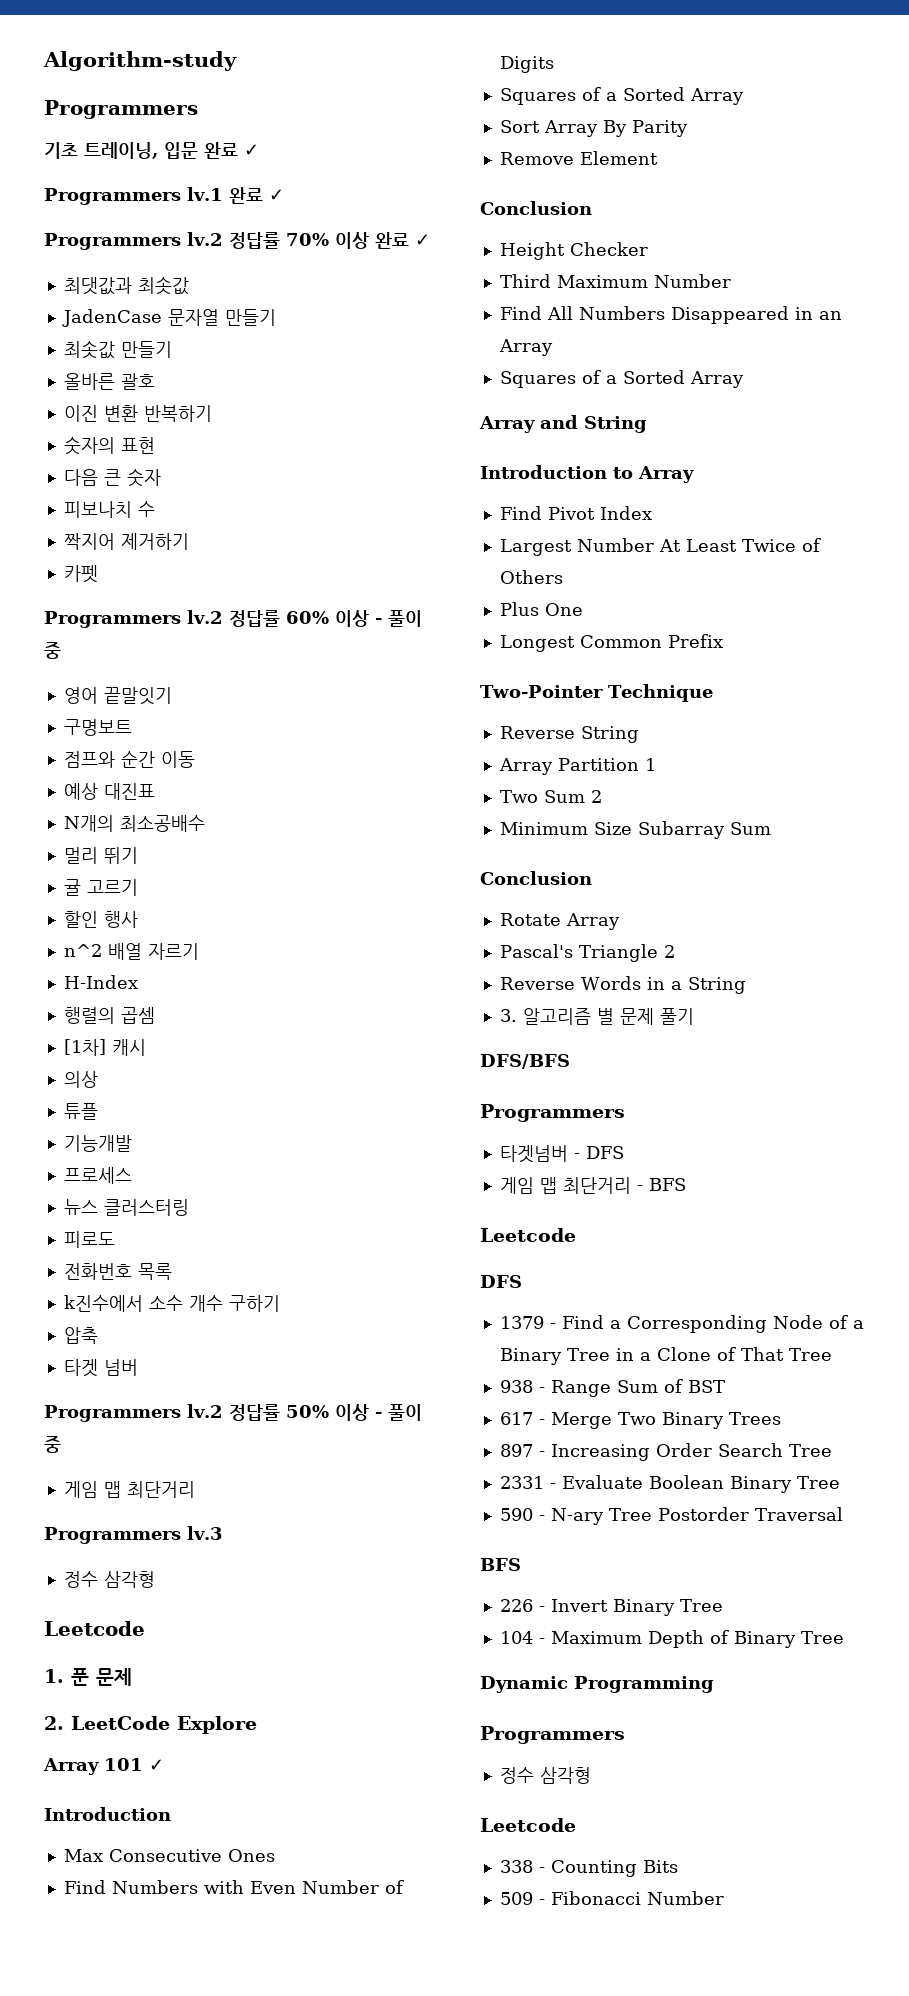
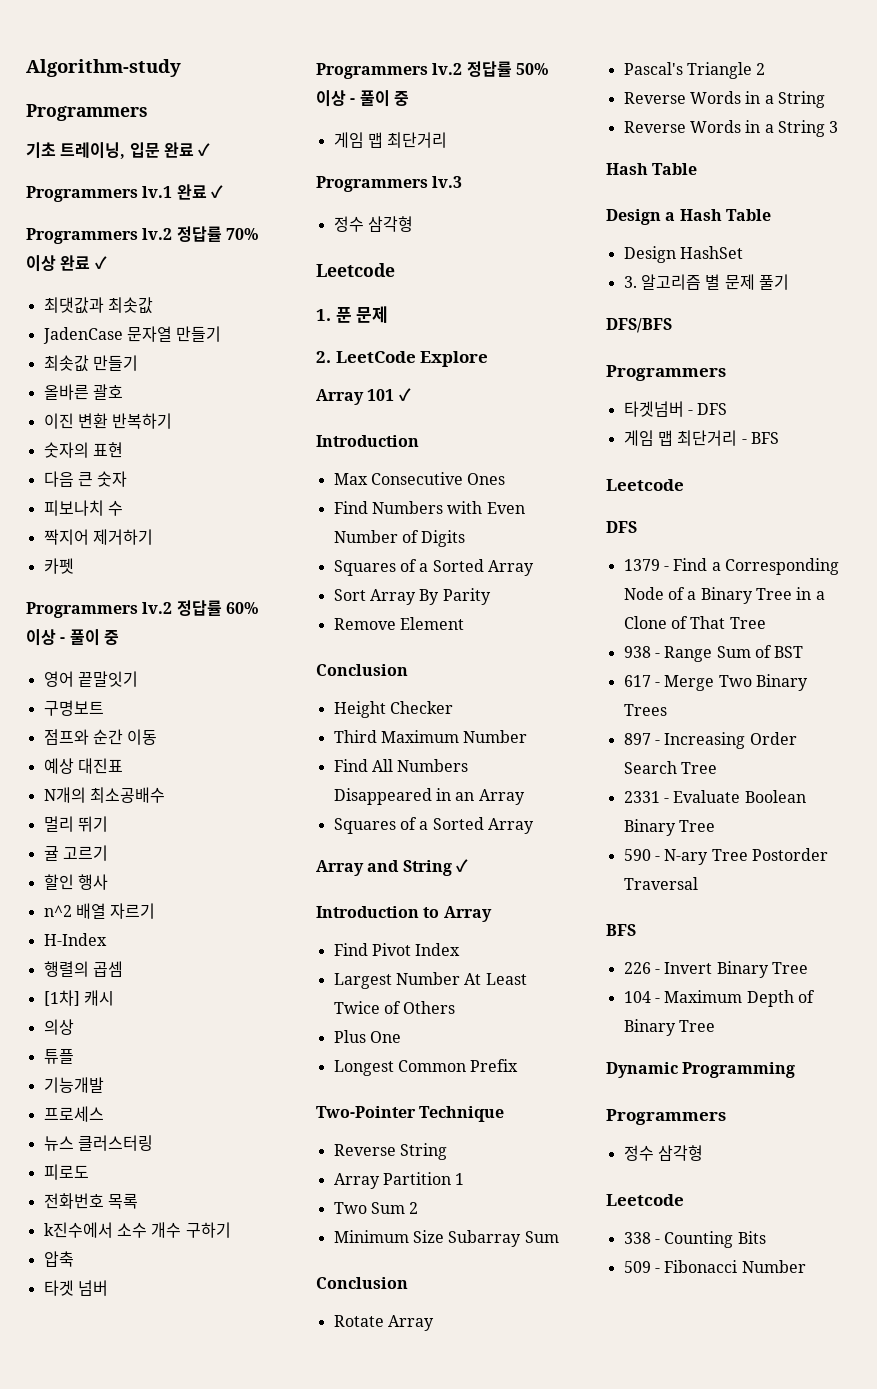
(647, 424) none -> [455,859,468,872] ✓
(746, 985) none -> [623,120,839,137] [606,163,698,175] [606,209,771,225] [623,246,743,263] // Reverse Words in a String 3 // Hash Table // Design a Hash Table // Design HashSet

